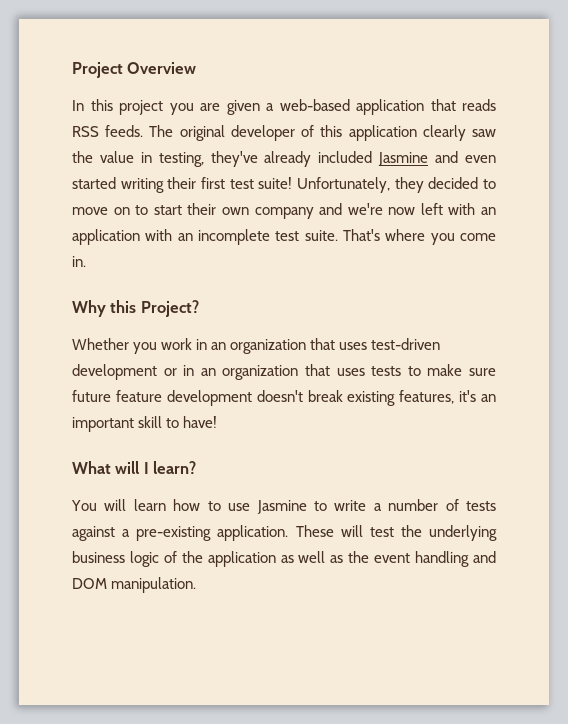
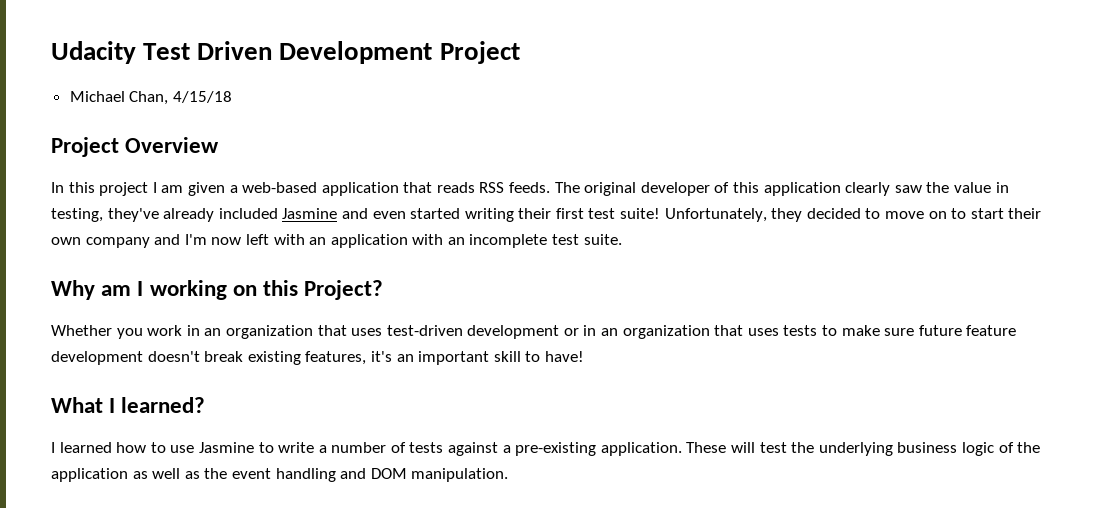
(72, 70) none -> [51,41,520,64] [69,91,232,105] Udacity Test Driven Development Project // Michael Chan, 4/15/18 //
[169,103,220,115] you are -> [152,182,184,193] I am
[347,203,383,215] we're -> [184,234,207,245] I'm
[343,229,496,245] [72,256,86,267] [72,300,106,317] That's where you come in. // Why -> [51,280,257,300] // Why am I working on
[115,461,197,474] [71,499,166,511] will I learn? // You will learn -> [109,397,206,413] [51,442,112,453] I learned? // I learned

